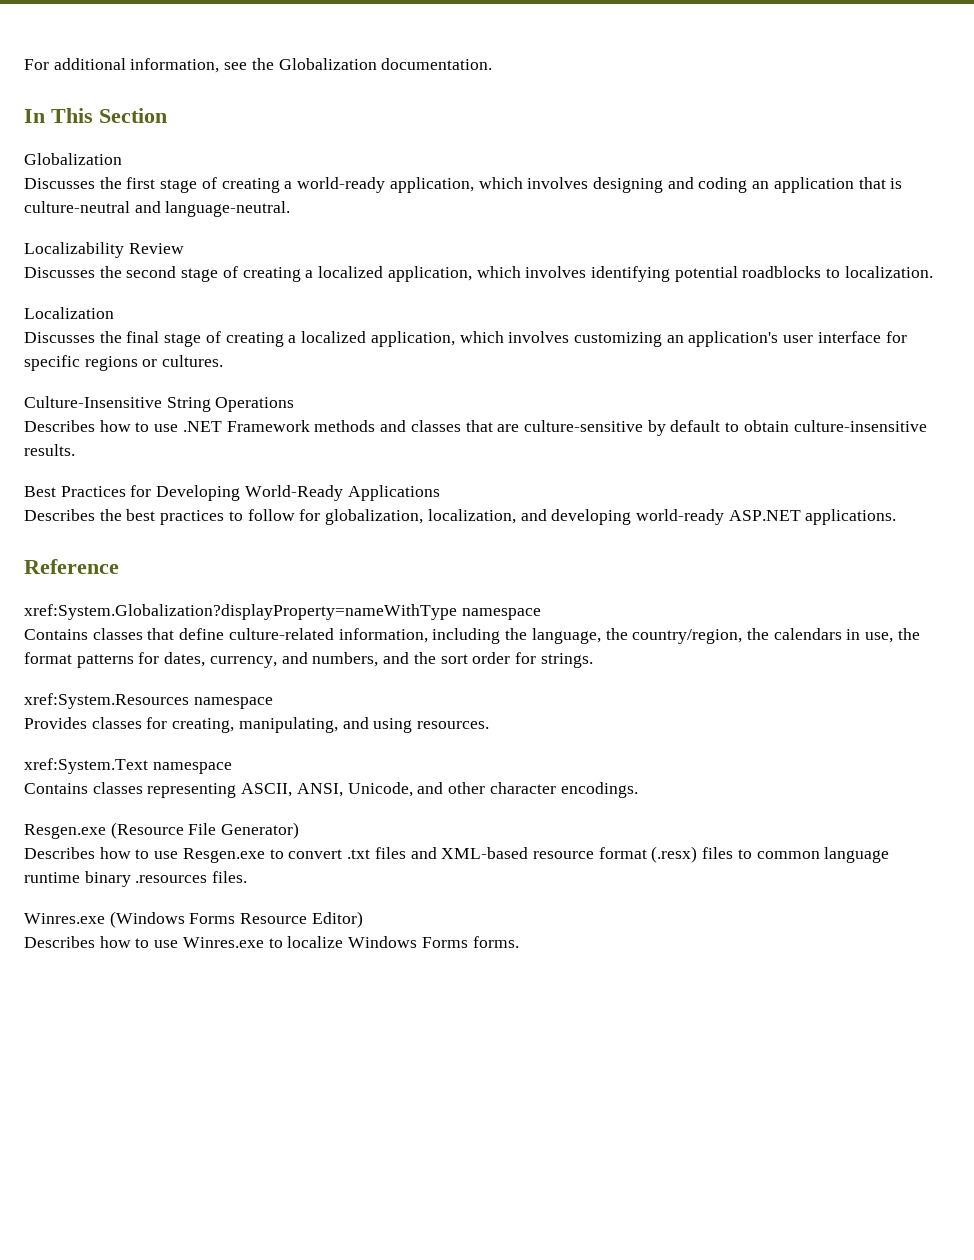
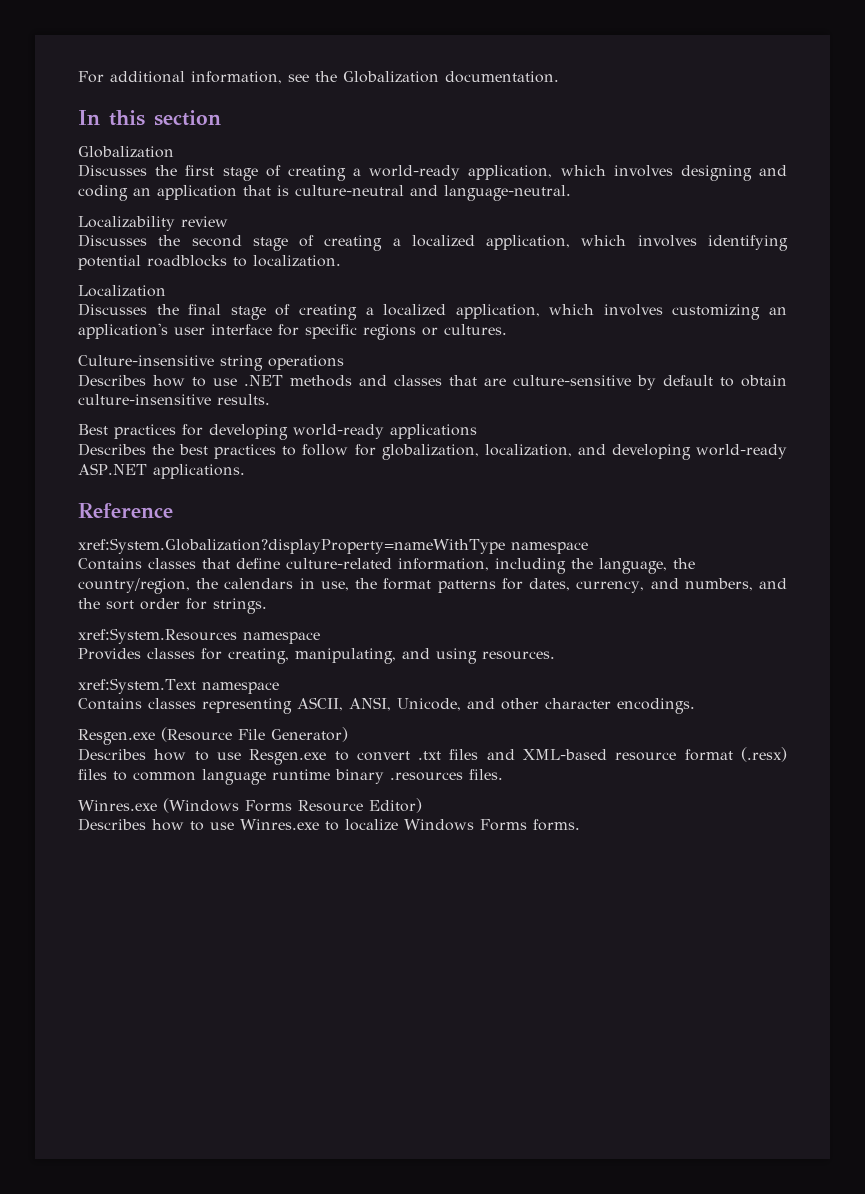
[51,108,167,123] This Section -> [109,110,221,126] this section
[128,243,184,254] Review -> [181,216,228,227] review
[24,396,295,412] Culture-Insensitive String Operations -> [78,355,344,371] Culture-insensitive string operations
[226,420,310,432] Framework -> (283, 380) none
[60,485,440,501] Practices for Developing World-Ready Applications -> [114,424,477,440] practices for developing world-ready applications

